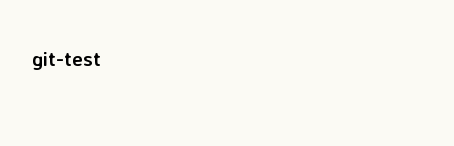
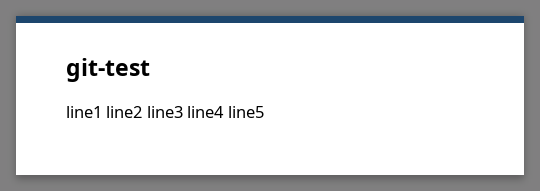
(101, 61) none -> [66,106,264,118] // line1 line2 line3 line4 line5

